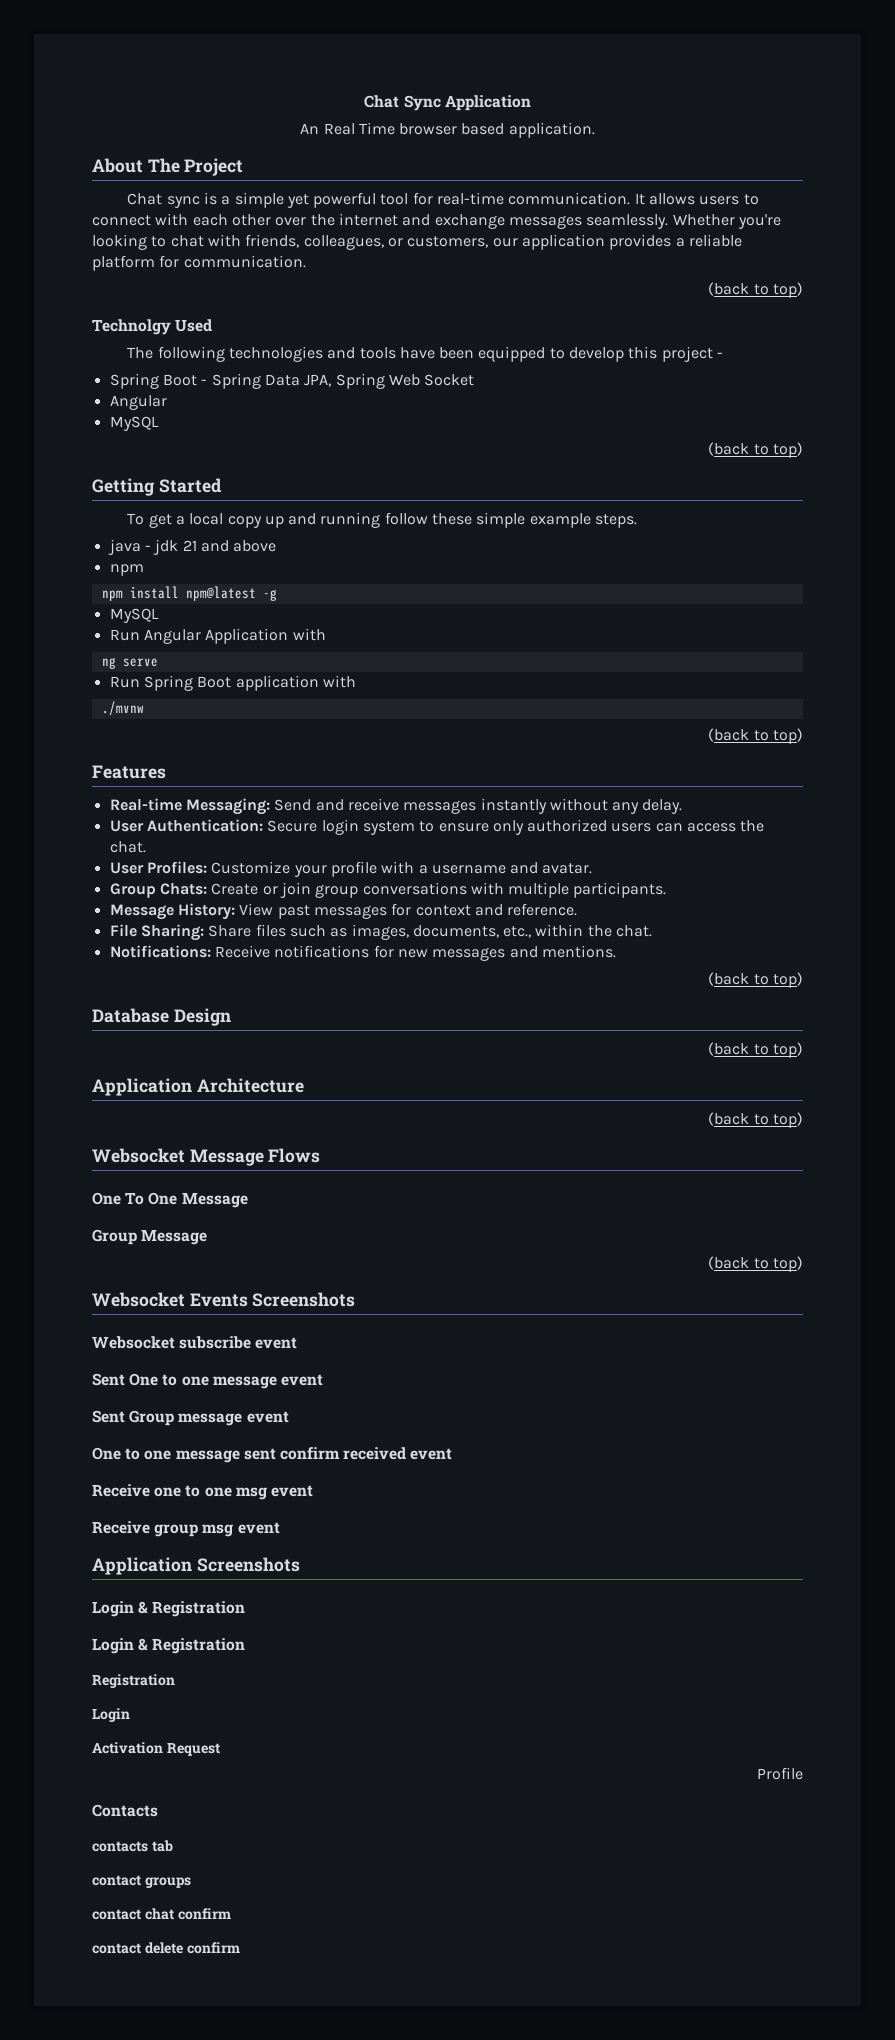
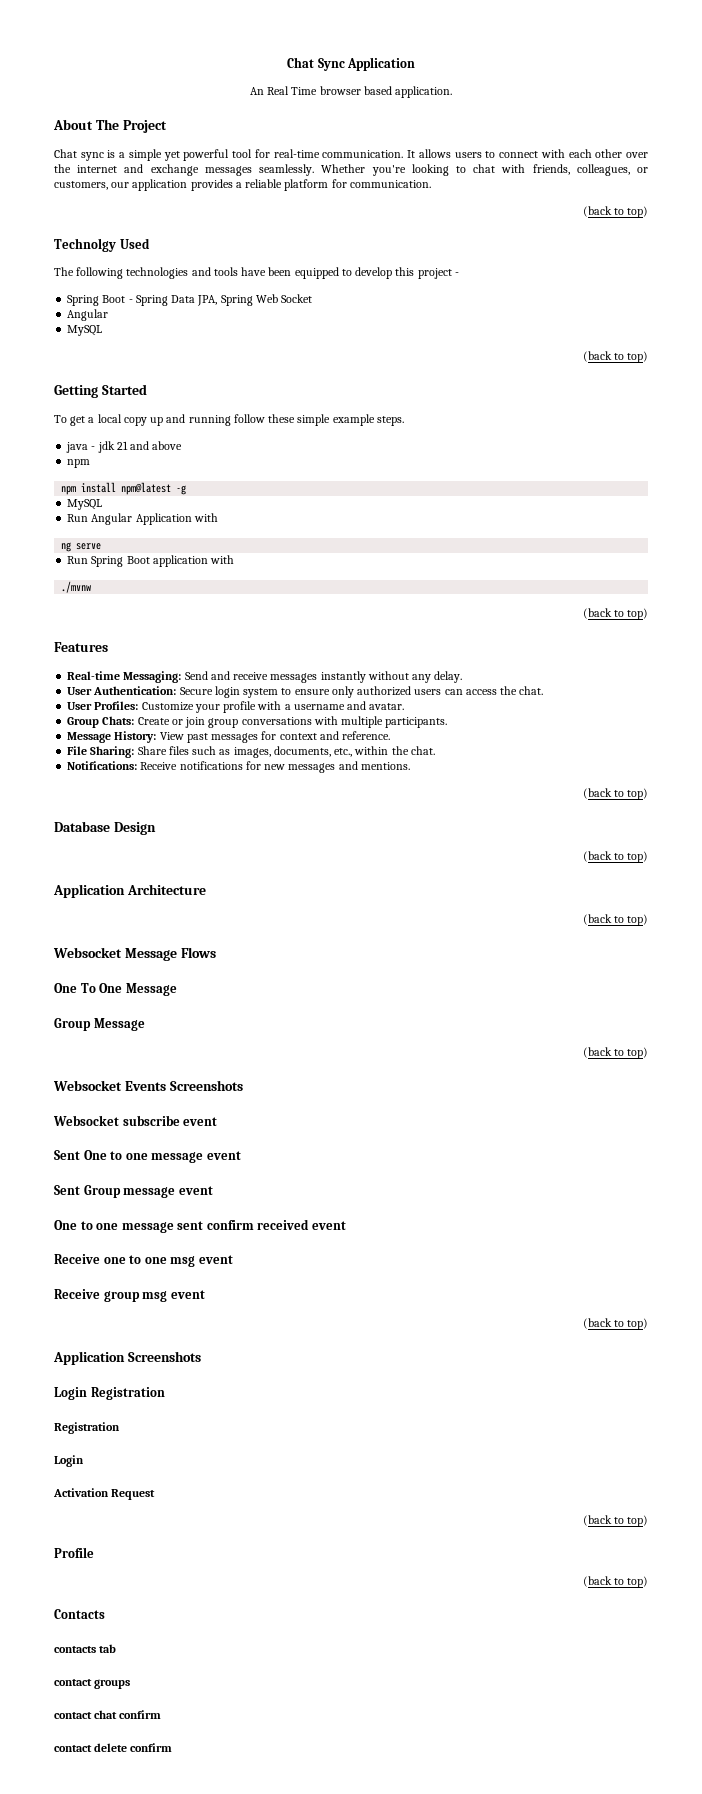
(280, 1528) none -> [582,1318,648,1330] // (back to top)
[138,1601,246,1617] [92,1638,149,1654] & Registration // Login & -> (87, 1393) none
[757,1767,803,1780] Profile -> [582,1515,648,1527] [54,1547,94,1558] [582,1576,648,1588] (back to top) // Profile // (back to top)

